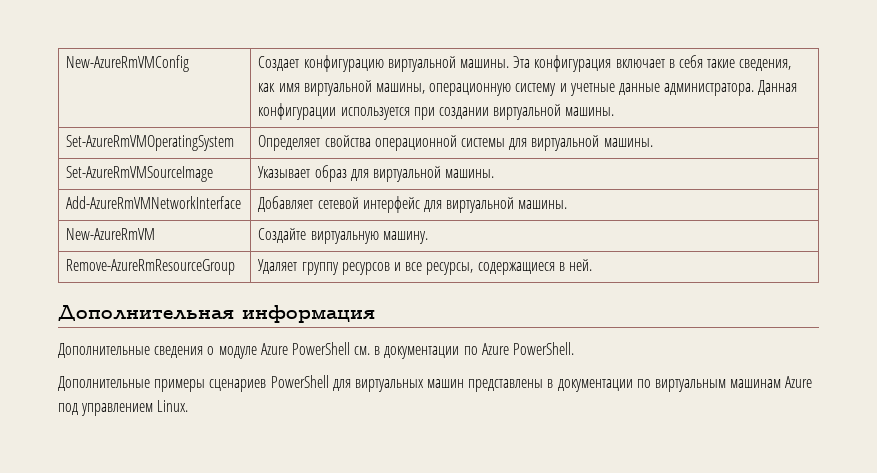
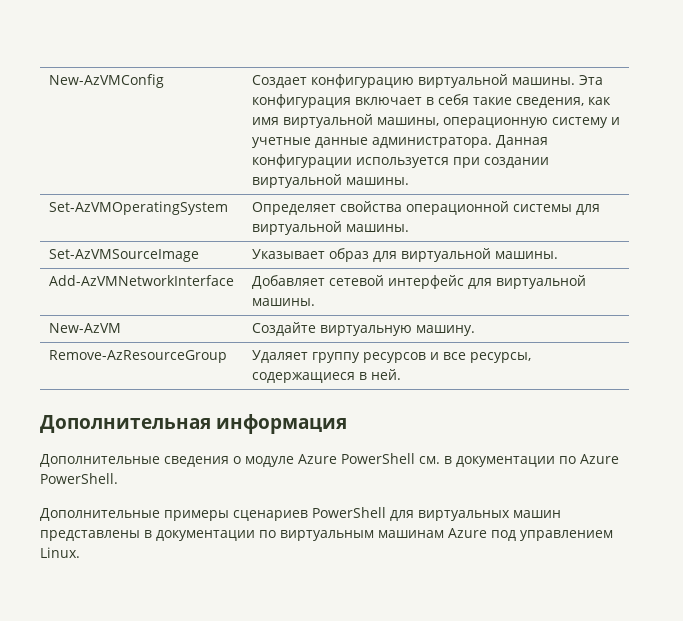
[66,55,190,72] New-AzureRmVMConfig -> [48,74,164,88] New-AzVMConfig
[66,135,235,151] Set-AzureRmVMOperatingSystem -> [48,201,228,215] Set-AzVMOperatingSystem
[66,166,214,182] Set-AzureRmVMSourceImage -> [48,249,199,262] Set-AzVMSourceImage
[66,196,242,209] Add-AzureRmVMNetworkInterface -> [48,275,234,286] Add-AzVMNetworkInterface
[66,228,156,240] New-AzureRmVM -> [48,323,121,333] New-AzVM
[66,259,236,275] Remove-AzureRmResourceGroup -> [48,350,227,363] Remove-AzResourceGroup

